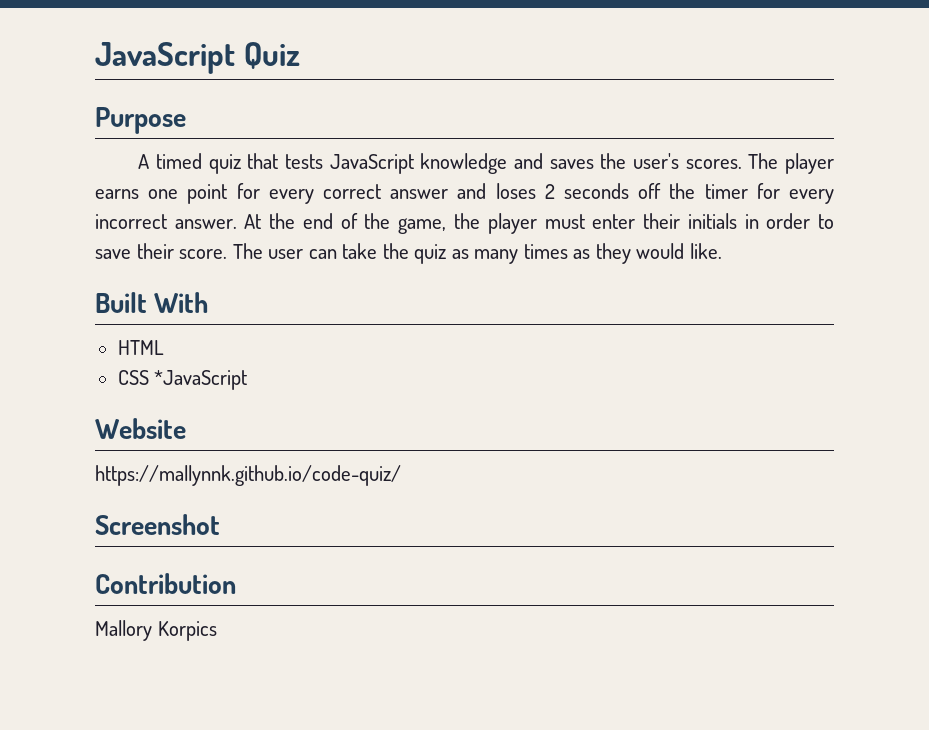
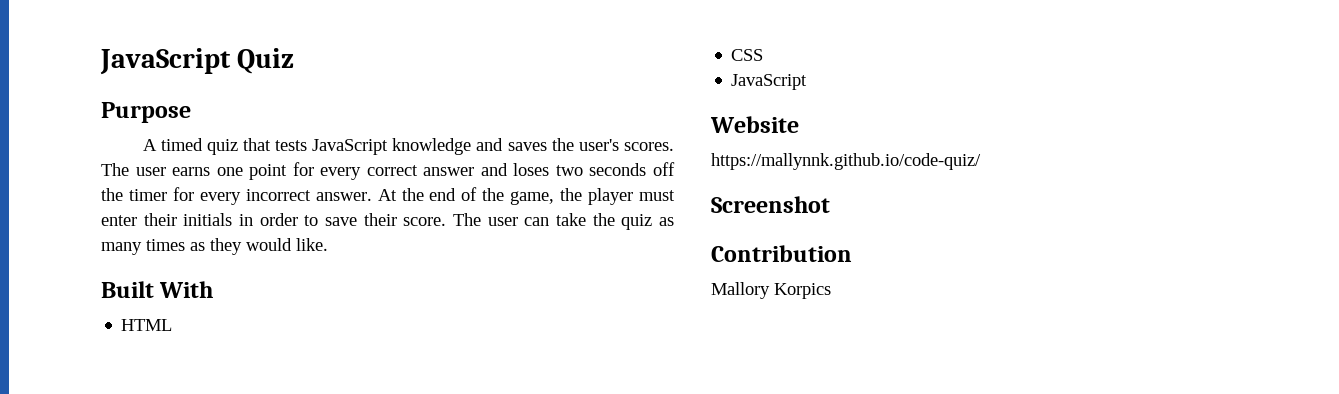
[785,153,835,174] player -> [135,167,166,176] user
[544,184,555,199] 2 -> [555,165,583,176] two
[154,370,248,390] *JavaScript -> [731,74,808,90] // JavaScript

